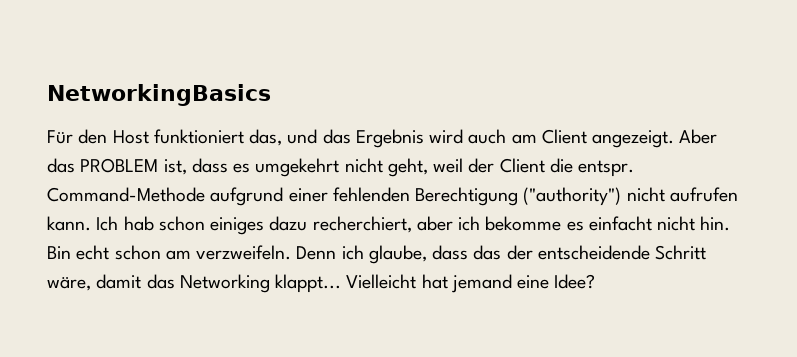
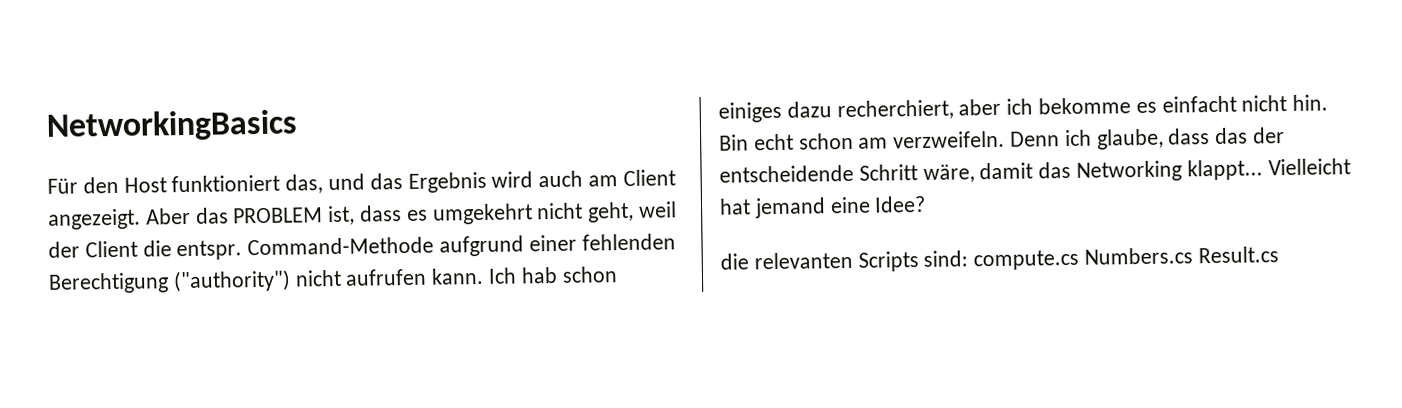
(596, 281) none -> [720,246,1279,272] // die relevanten Scripts sind: compute.cs Numbers.cs Result.cs

